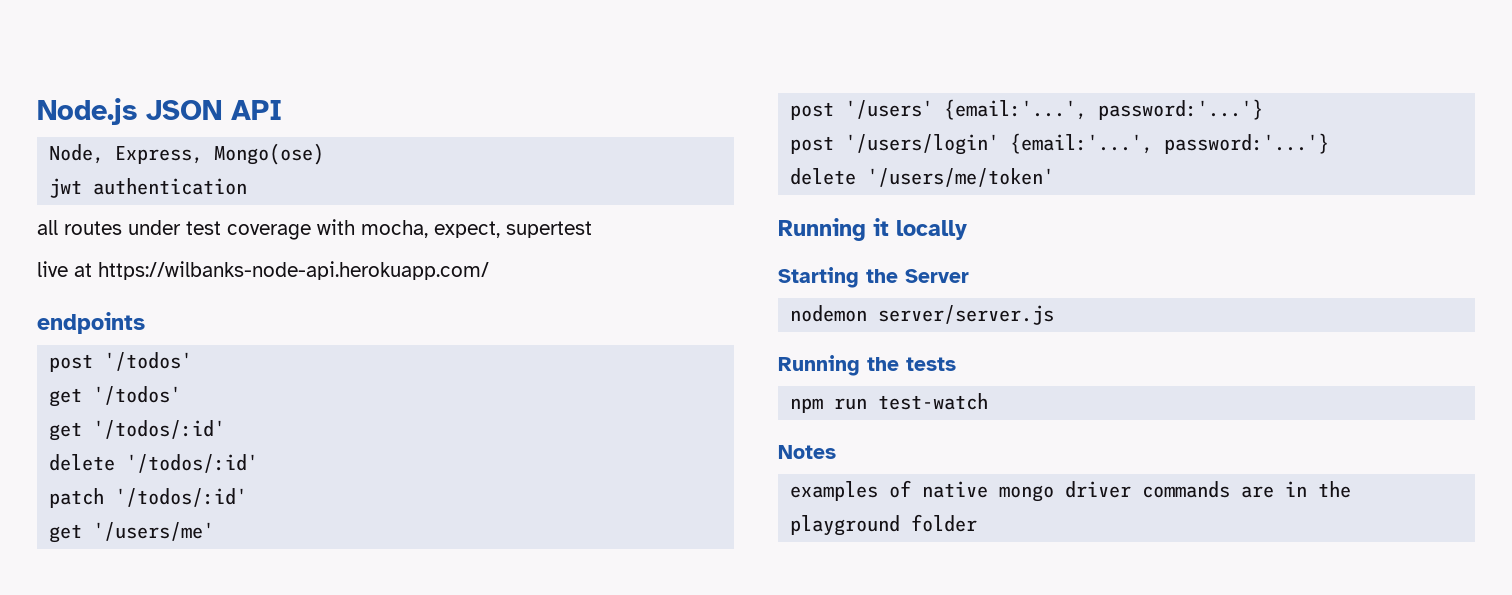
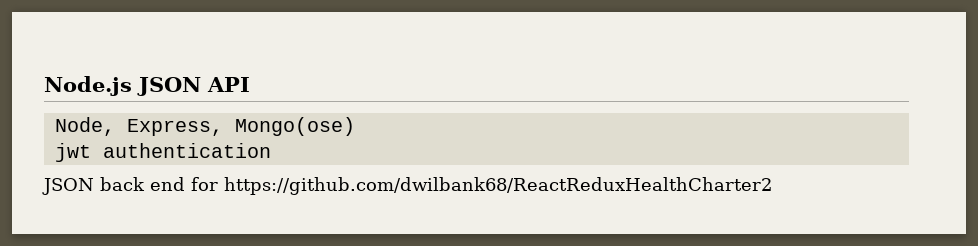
[37,219,592,240] [37,261,489,280] [37,312,145,334] [49,352,193,372] [49,386,182,407] [49,420,226,441] [49,454,259,473] [49,488,248,508] [49,522,215,543] [790,99,1264,120] [790,133,1330,155] [790,168,1055,187] [778,218,967,241] [778,267,969,288] [790,305,1055,325] [778,355,956,376] [790,393,989,413] [778,445,836,459] [790,480,1352,502] [790,514,978,536] all routes under test coverage with mocha, expect, supertest // live at https://wilbanks-node-api.herokuapp.com/ // endpoints // post '/todos' // get '/todos' // get '/todos/:id' // delete '/todos/:id' // patch '/todos/:id' // get '/users/me' // post '/users' {email:'...', password:'...'} // post '/users/login' {email:'...', password:'...'} // delete '/users/me/token' // Running it locally // Starting the Server // nodemon server/server.js // Running the tests // npm run test-watch // Notes // examples of native mongo driver commands are in the playground folder -> [42,177,772,195] JSON back end for https://github.com/dwilbank68/ReactReduxHealthCharter2

